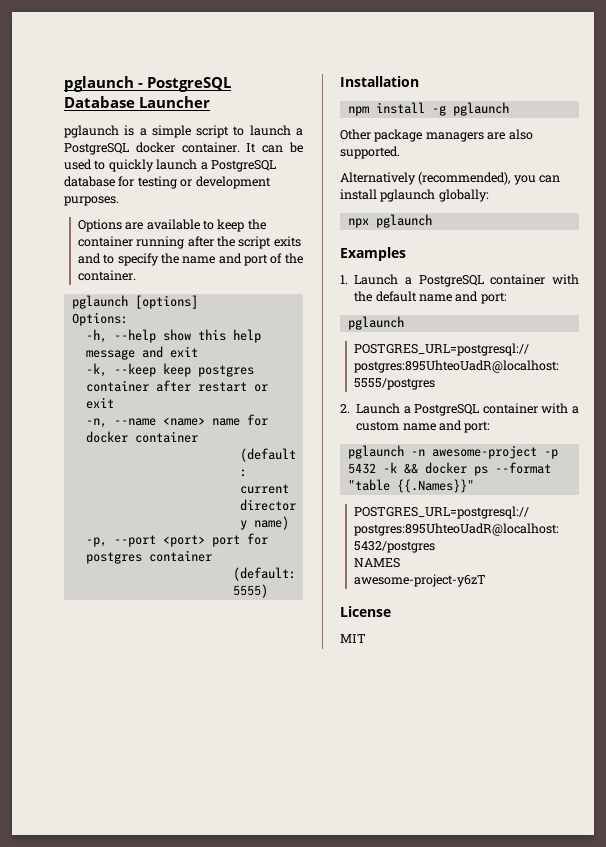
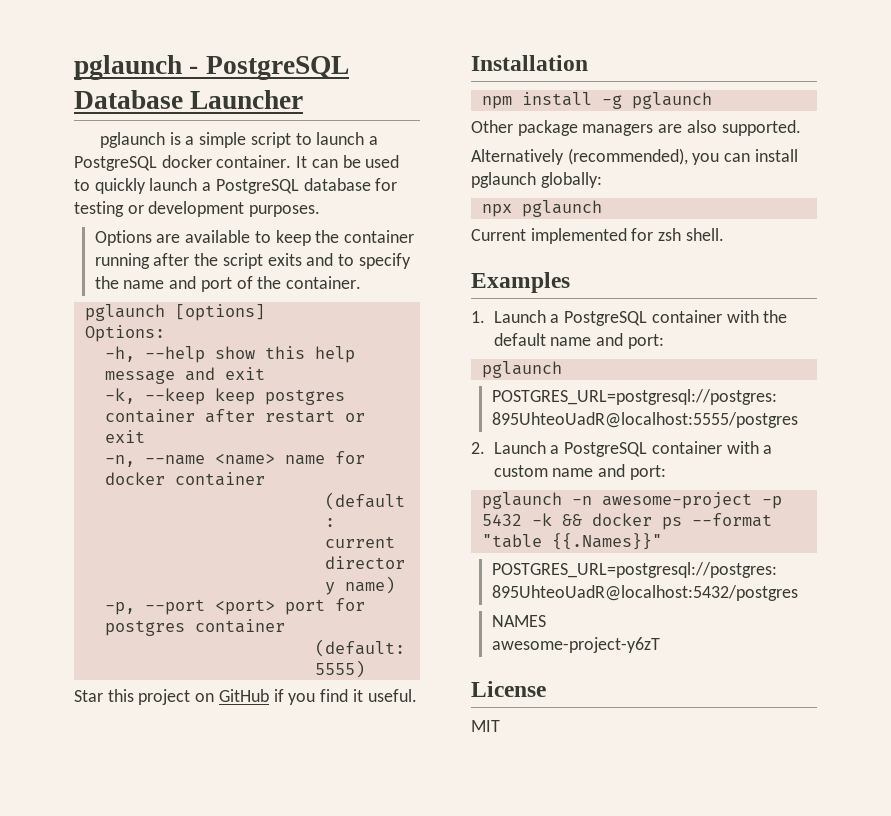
(268, 591) none -> [74,689,417,705] // Star this project on GitHub if you find it useful.
(432, 221) none -> [471,228,724,244] // Current implemented for zsh shell.

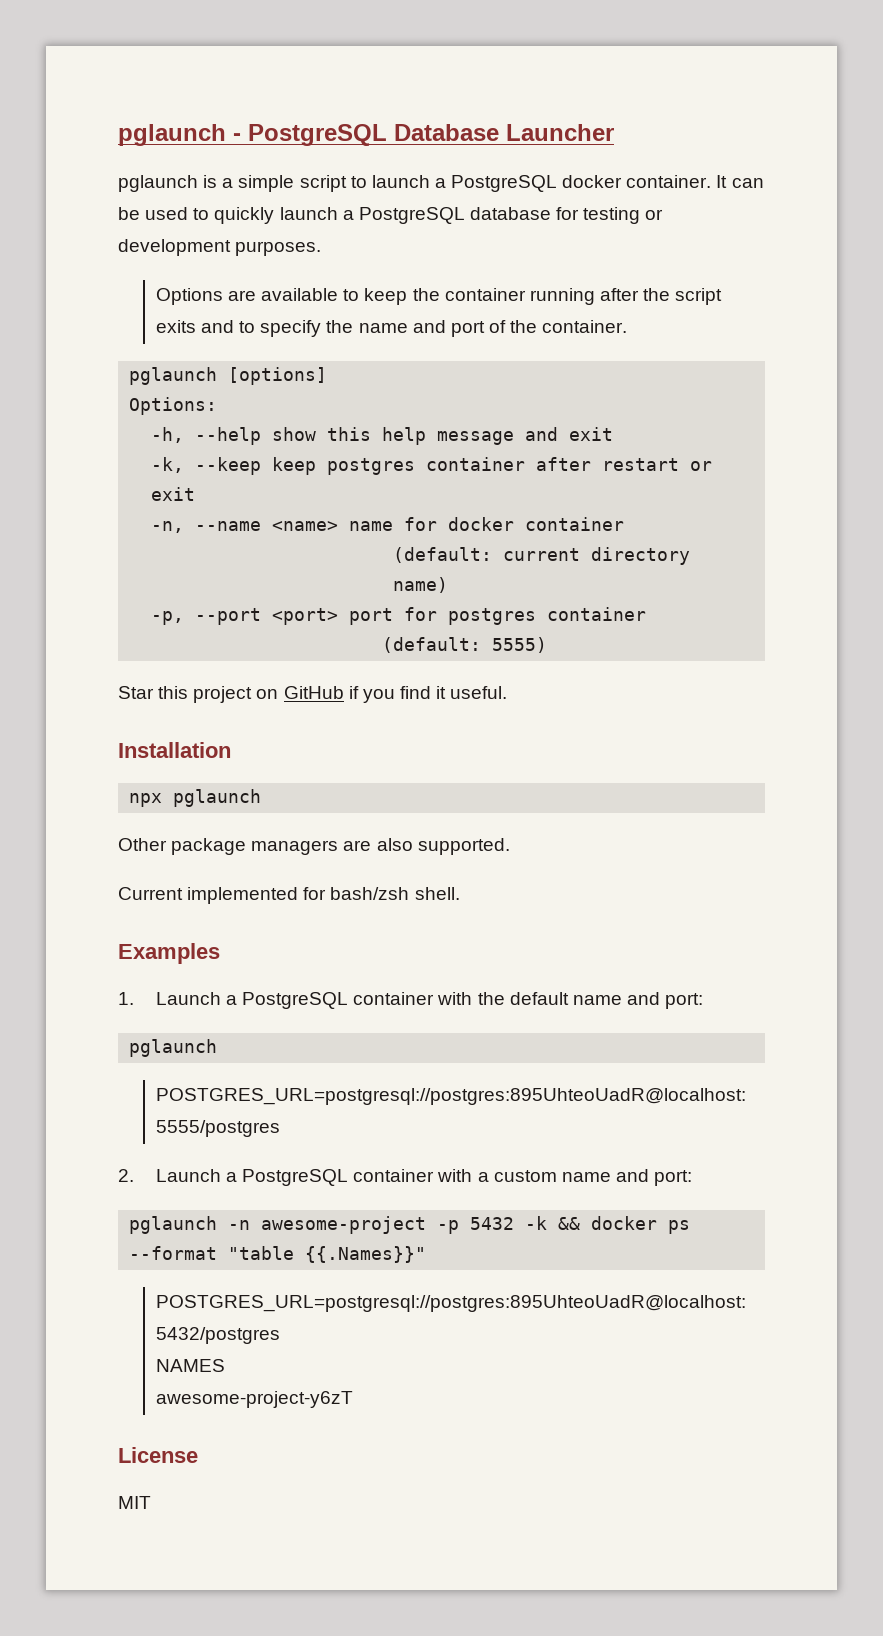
[481,92,622,109] npm install -g -> [129,793,163,807] npx
[471,148,798,165] [471,172,602,188] [481,200,602,217] // Alternatively (recommended), you can install pglaunch globally: // npx pglaunch -> (510, 846) none
[658,228,682,241] zsh -> [330,887,410,900] bash/zsh

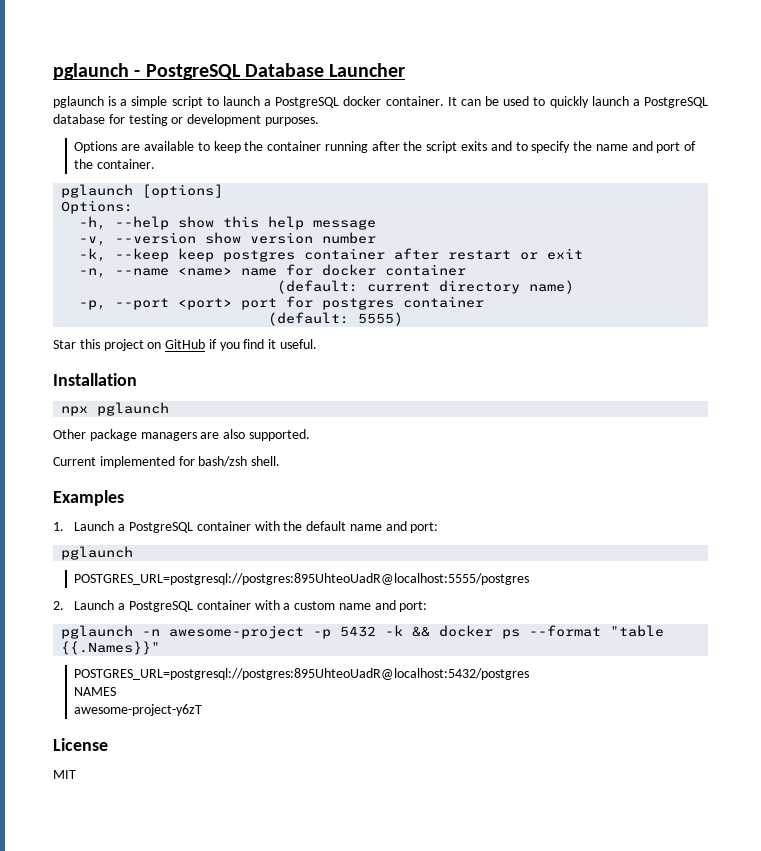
[525,427,614,441] and exit -> [79,232,377,246] // -v, --version show version number

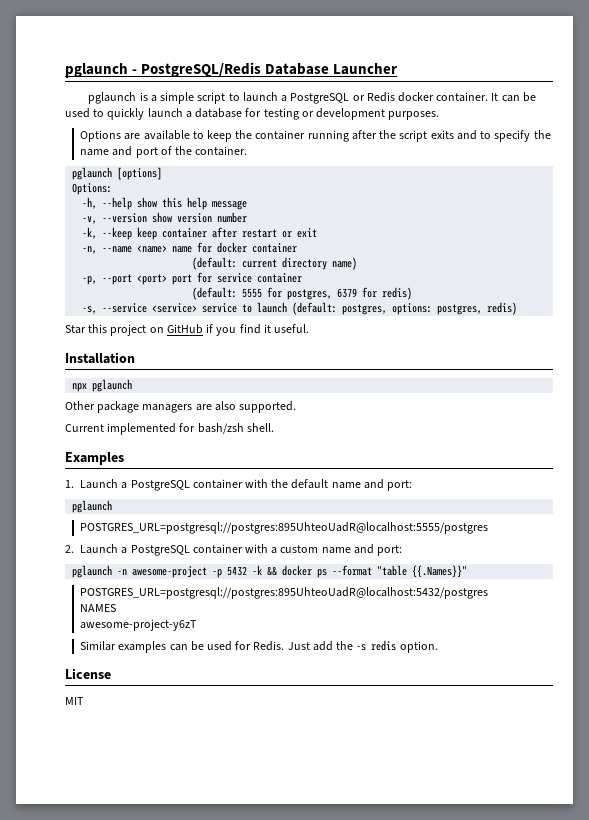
[145,64,241,80] PostgreSQL -> [141,62,262,77] PostgreSQL/Redis
(340, 102) none -> [352,92,395,102] or Redis
[643,97,708,108] PostgreSQL -> (192, 114) none
[223,250,296,262] postgres -> (158, 233) none
[322,296,485,310] [268,312,404,326] postgres container // (default: 5555) -> [217,273,303,283] [192,287,413,300] [82,302,518,315] service container // (default: 5555 for postgres, 6379 for redis) // -s, --service <service> service to launch (default: postgres, options: postgres, redis)
(203, 710) none -> [80,640,438,653] // Similar examples can be used for Redis. Just add the -s redis option.

